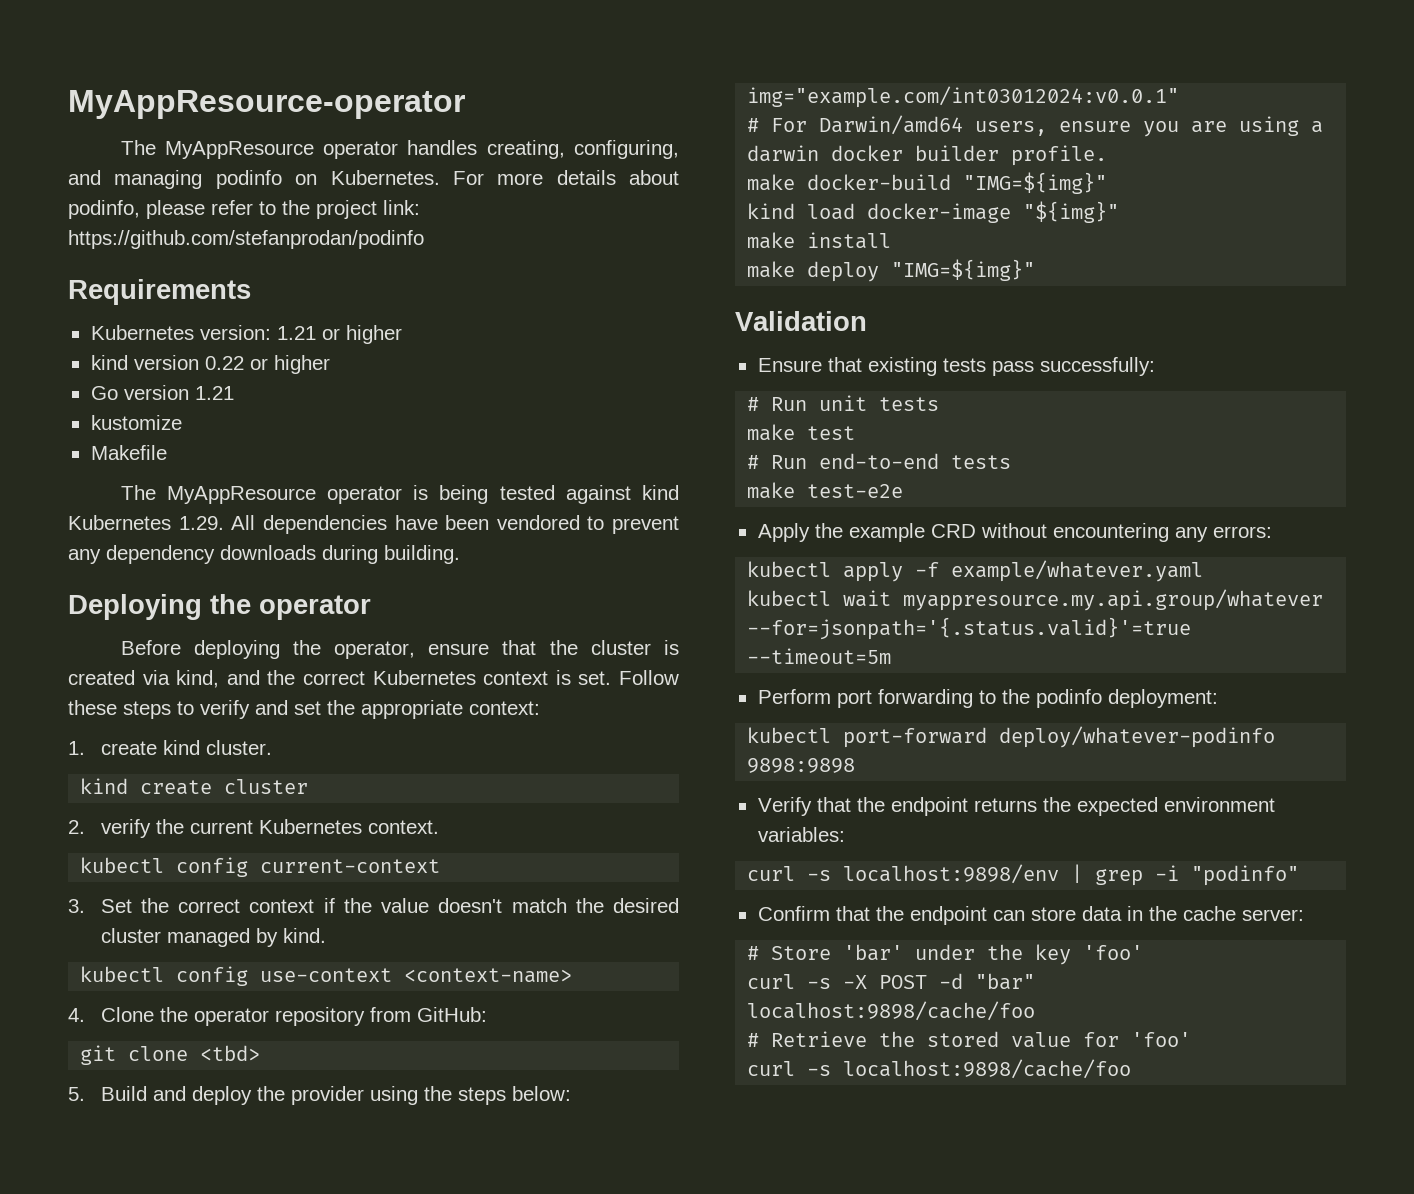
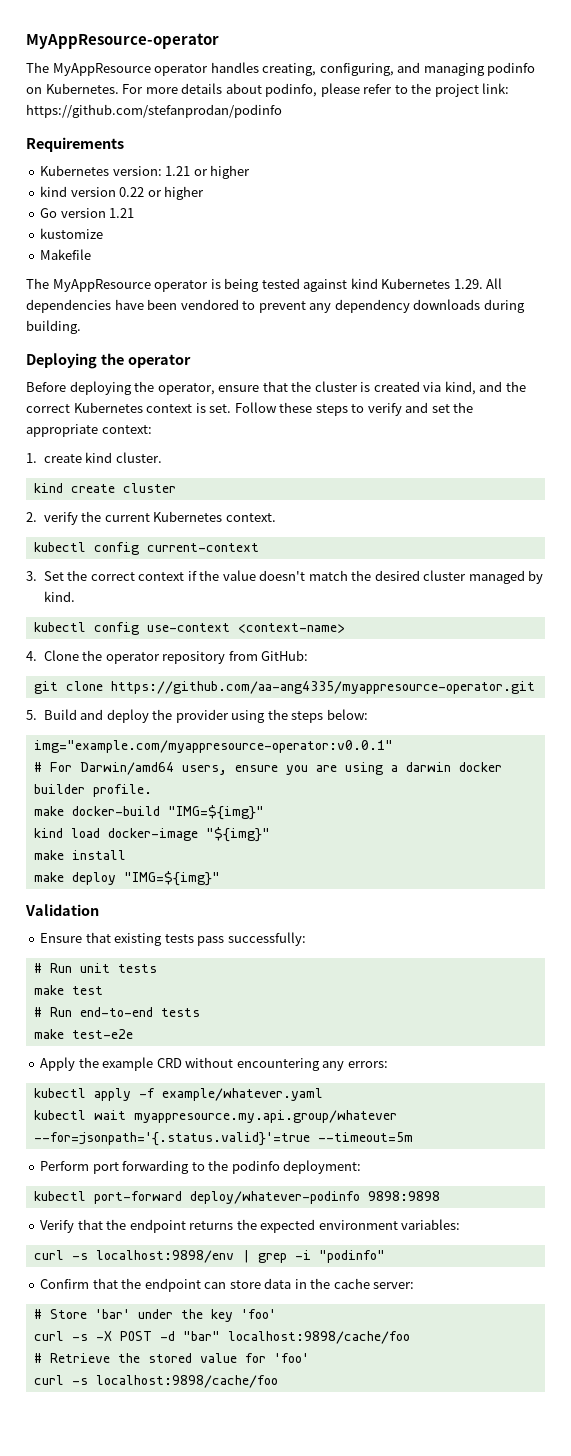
[200,1045,261,1061] <tbd> -> [110,681,535,694] https://github.com/aa-ang4335/myappresource-operator.git
[747,86,1180,108] img="example.com/int03012024:v0.0.1" -> [33,740,393,753] img="example.com/myappresource-operator:v0.0.1"

